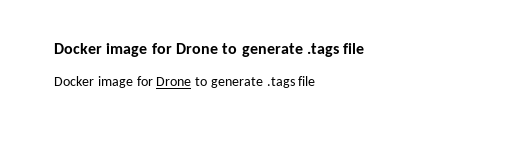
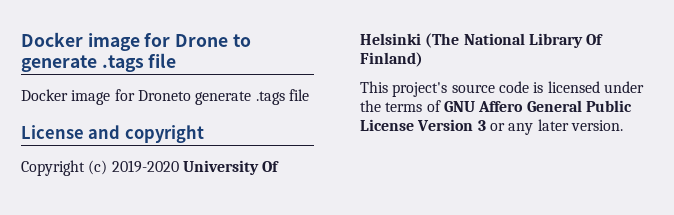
[156,76,316,88] Drone to generate .tags file -> [137,89,309,105] [21,125,204,143] [21,160,280,176] [360,33,604,48] [360,52,423,67] [360,81,644,97] [360,100,632,112] [360,119,623,135] Droneto generate .tags file // License and copyright // Copyright (c) 2019-2020 University Of Helsinki (The National Library Of Finland) // This project's source code is licensed under the terms of GNU Affero General Public License Version 3 or any later version.

